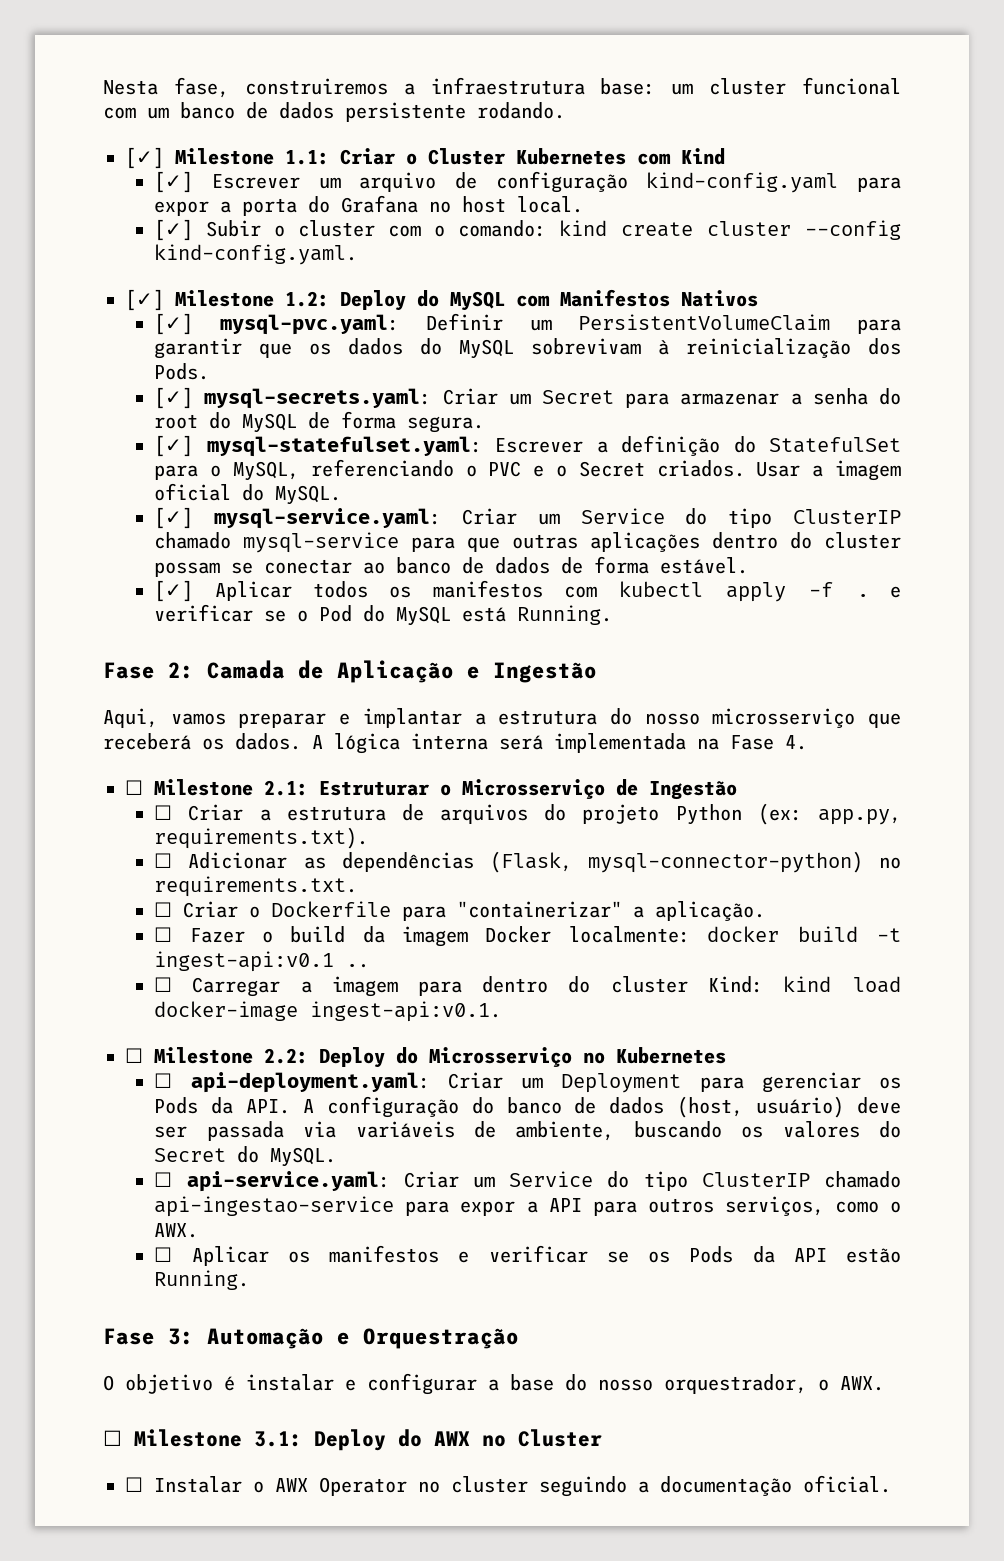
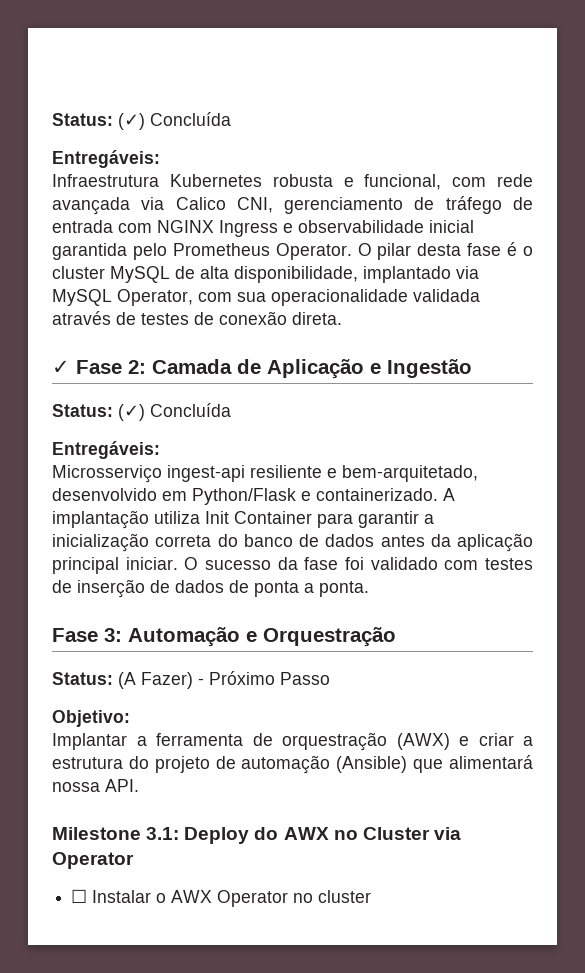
[103,77,901,98] [103,102,565,122] [125,147,725,169] [154,171,901,193] [154,195,584,216] [154,219,902,241] [154,244,358,265] [125,289,758,311] [154,313,902,335] [154,338,901,359] [154,363,210,380] [154,387,902,409] [154,411,485,433] [154,435,901,457] [154,459,901,481] [154,483,342,505] [154,507,901,529] [154,532,902,553] [154,556,749,577] [154,580,901,602] [154,604,613,626] Nesta fase, construiremos a infraestrutura base: um cluster funcional com um banco de dados persistente rodando. // [✓] Milestone 1.1: Criar o Cluster Kubernetes com Kind // [✓] Escrever um arquivo de configuração kind-config.yaml para expor a porta do Grafana no host local. // [✓] Subir o cluster com o comando: kind create cluster --config kind-config.yaml. // [✓] Milestone 1.2: Deploy do MySQL com Manifestos Nativos // [✓] mysql-pvc.yaml: Definir um PersistentVolumeClaim para garantir que os dados do MySQL sobrevivam à reinicialização dos Pods. // [✓] mysql-secrets.yaml: Criar um Secret para armazenar a senha do root do MySQL de forma segura. // [✓] mysql-statefulset.yaml: Escrever a definição do StatefulSet para o MySQL, referenciando o PVC e o Secret criados. Usar a imagem oficial do MySQL. // [✓] mysql-service.yaml: Criar um Service do tipo ClusterIP chamado mysql-service para que outras aplicações dentro do cluster possam se conectar ao banco de dados de forma estável. // [✓] Aplicar todos os manifestos com kubectl apply -f . e verificar se o Pod do MySQL está Running. // -> [52,112,231,130] [52,150,160,168] [52,174,533,190] [52,196,533,215] [52,220,474,237] [52,242,534,260] [52,266,479,283] [52,289,480,306] [52,311,342,325] [52,360,70,374] Status: (✓) Concluída // Entregáveis: // Infraestrutura Kubernetes robusta e funcional, com rede avançada via Calico CNI, gerenciamento de tráfego de entrada com NGINX Ingress e observabilidade inicial garantida pelo Prometheus Operator. O pilar desta fase é o cluster MySQL de alta disponibilidade, implantado via MySQL Operator, com sua operacionalidade validada através de testes de conexão direta. // ✓
[103,708,902,728] [103,733,807,754] [125,779,737,800] [154,803,902,825] [154,827,369,849] [154,851,901,873] [154,876,358,897] [154,901,766,921] [154,926,901,947] [154,951,370,972] [154,976,901,997] [154,1001,502,1022] [125,1047,726,1068] [154,1072,902,1093] [154,1096,902,1118] [154,1121,901,1141] [154,1146,337,1167] [154,1171,902,1192] [154,1196,902,1217] [154,1223,199,1238] [154,1245,902,1266] [154,1270,250,1290] Aqui, vamos preparar e implantar a estrutura do nosso microsserviço que receberá os dados. A lógica interna será implementada na Fase 4. // ☐ Milestone 2.1: Estruturar o Microsserviço de Ingestão // ☐ Criar a estrutura de arquivos do projeto Python (ex: app.py, requirements.txt). // ☐ Adicionar as dependências (Flask, mysql-connector-python) no requirements.txt. // ☐ Criar o Dockerfile para "containerizar" a aplicação. // ☐ Fazer o build da imagem Docker localmente: docker build -t ingest-api:v0.1 .. // ☐ Carregar a imagem para dentro do cluster Kind: kind load docker-image ingest-api:v0.1. // ☐ Milestone 2.2: Deploy do Microsserviço no Kubernetes // ☐ api-deployment.yaml: Criar um Deployment para gerenciar os Pods da API. A configuração do banco de dados (host, usuário) deve ser passada via variáveis de ambiente, buscando os valores do Secret do MySQL. // ☐ api-service.yaml: Criar um Service do tipo ClusterIP chamado api-ingestao-service para expor a API para outros serviços, como o AWX. // ☐ Aplicar os manifestos e verificar se os Pods da API estão Running. -> [52,403,231,421] [52,441,160,459] [52,465,478,483] [52,488,455,505] [52,510,434,529] [52,533,533,552] [52,557,533,574] [52,579,369,598] Status: (✓) Concluída // Entregáveis: // Microsserviço ingest-api resiliente e bem-arquitetado, desenvolvido em Python/Flask e containerizado. A implantação utiliza Init Container para garantir a inicialização correta do banco de dados antes da aplicação principal iniciar. O sucesso da fase foi validado com testes de inserção de dados de ponta a ponta.
[103,1373,884,1395] [103,1430,122,1446] O objetivo é instalar e configurar a base do nosso orquestrador, o AWX. // ☐ -> [52,671,330,689] [52,710,130,727] [52,732,533,751] [52,755,533,774] [52,779,139,792] Status: (A Fazer) - Próximo Passo // Objetivo: // Implantar a ferramenta de orquestração (AWX) e criar a estrutura do projeto de automação (Ansible) que alimentará nossa API. //
(602, 1438) none -> [433,827,461,840] [52,852,134,869] via Operator
[539,1475,891,1497] seguindo a documentação oficial. -> (372, 896) none

